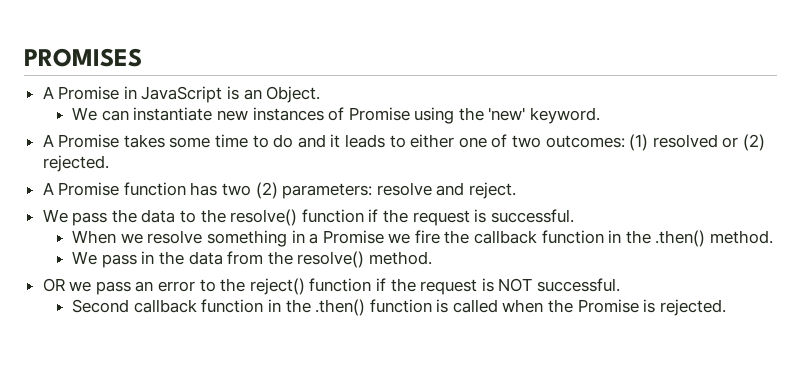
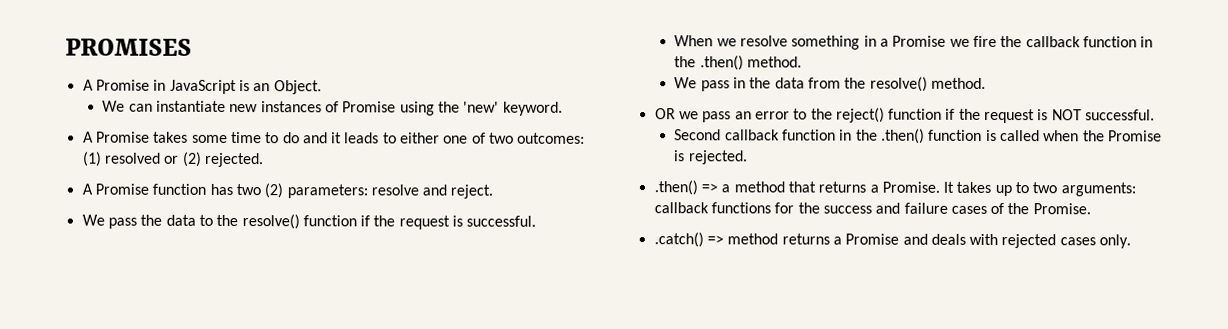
(726, 307) none -> [653,180,1136,197] [653,202,1091,215] [653,232,1132,249] // .then() => a method that returns a Promise. It takes up to two arguments: callback functions for the success and failure cases of the Promise. // .catch() => method returns a Promise and deals with rejected cases only.

